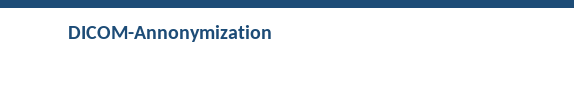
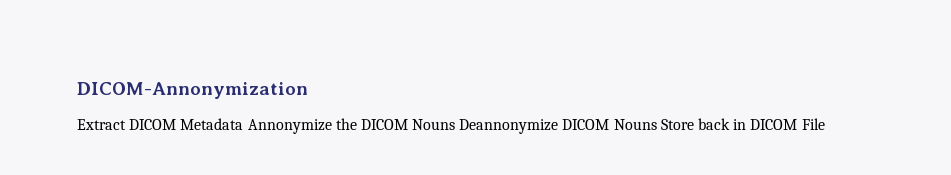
(272, 33) none -> [77,118,825,134] // Extract DICOM Metadata Annonymize the DICOM Nouns Deannonymize DICOM Nouns Store back in DICOM File

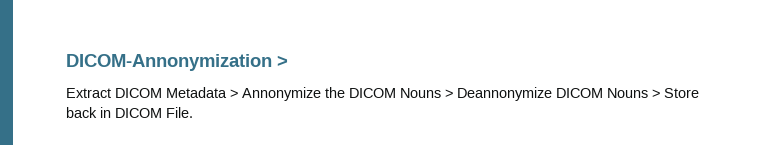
(308, 90) none -> [277,55,288,67] >
(244, 124) none -> [230,89,238,98] >
(456, 124) none -> [445,89,453,98] >
(657, 124) none -> [652,89,660,98] >
[801,118,825,130] File -> [166,107,193,118] File.

